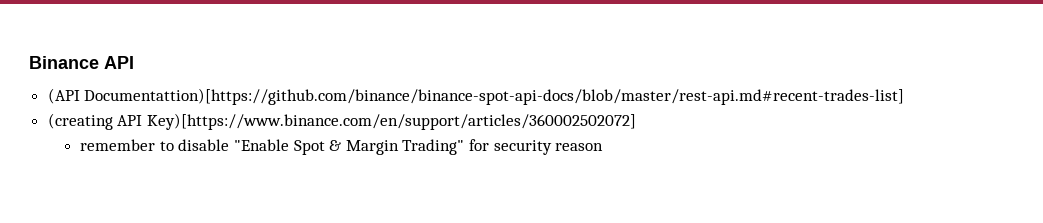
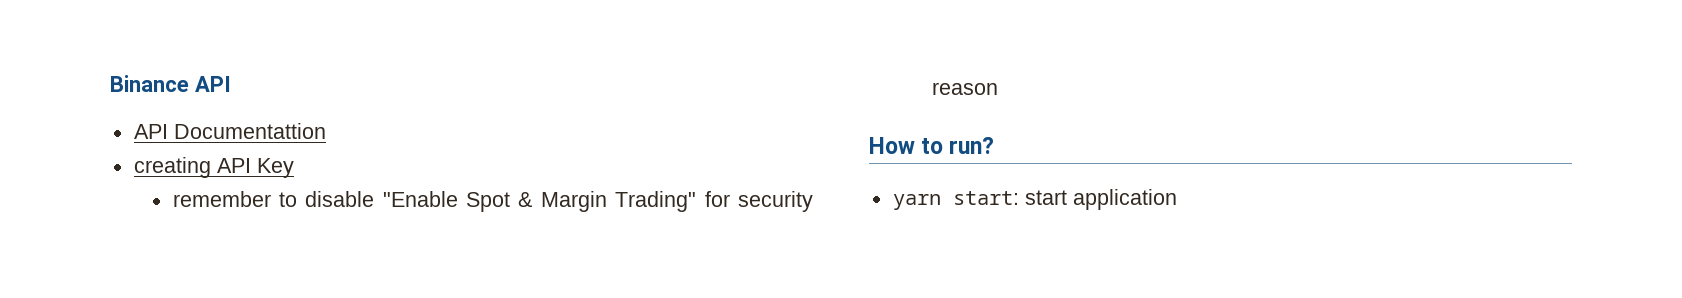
[47,88,905,105] [47,113,636,130] (API Documentattion)[https://github.com/binance/binance-spot-api-docs/blob/master/rest-api.md#recent-trades-list] // (creating API Key)[https://www.binance.com/en/support/articles/360002502072] -> [133,123,326,139] [133,157,294,178] API Documentattion // creating API Key
(604, 147) none -> [869,137,995,154] [892,189,1177,210] // How to run? // yarn start: start application

